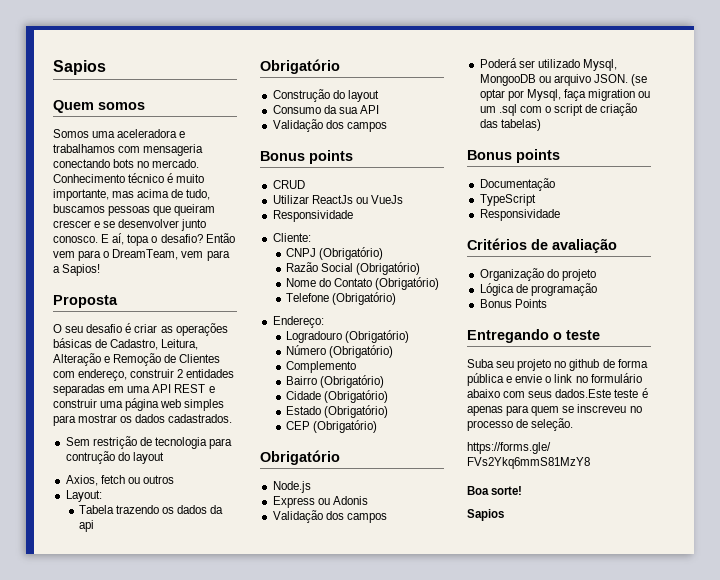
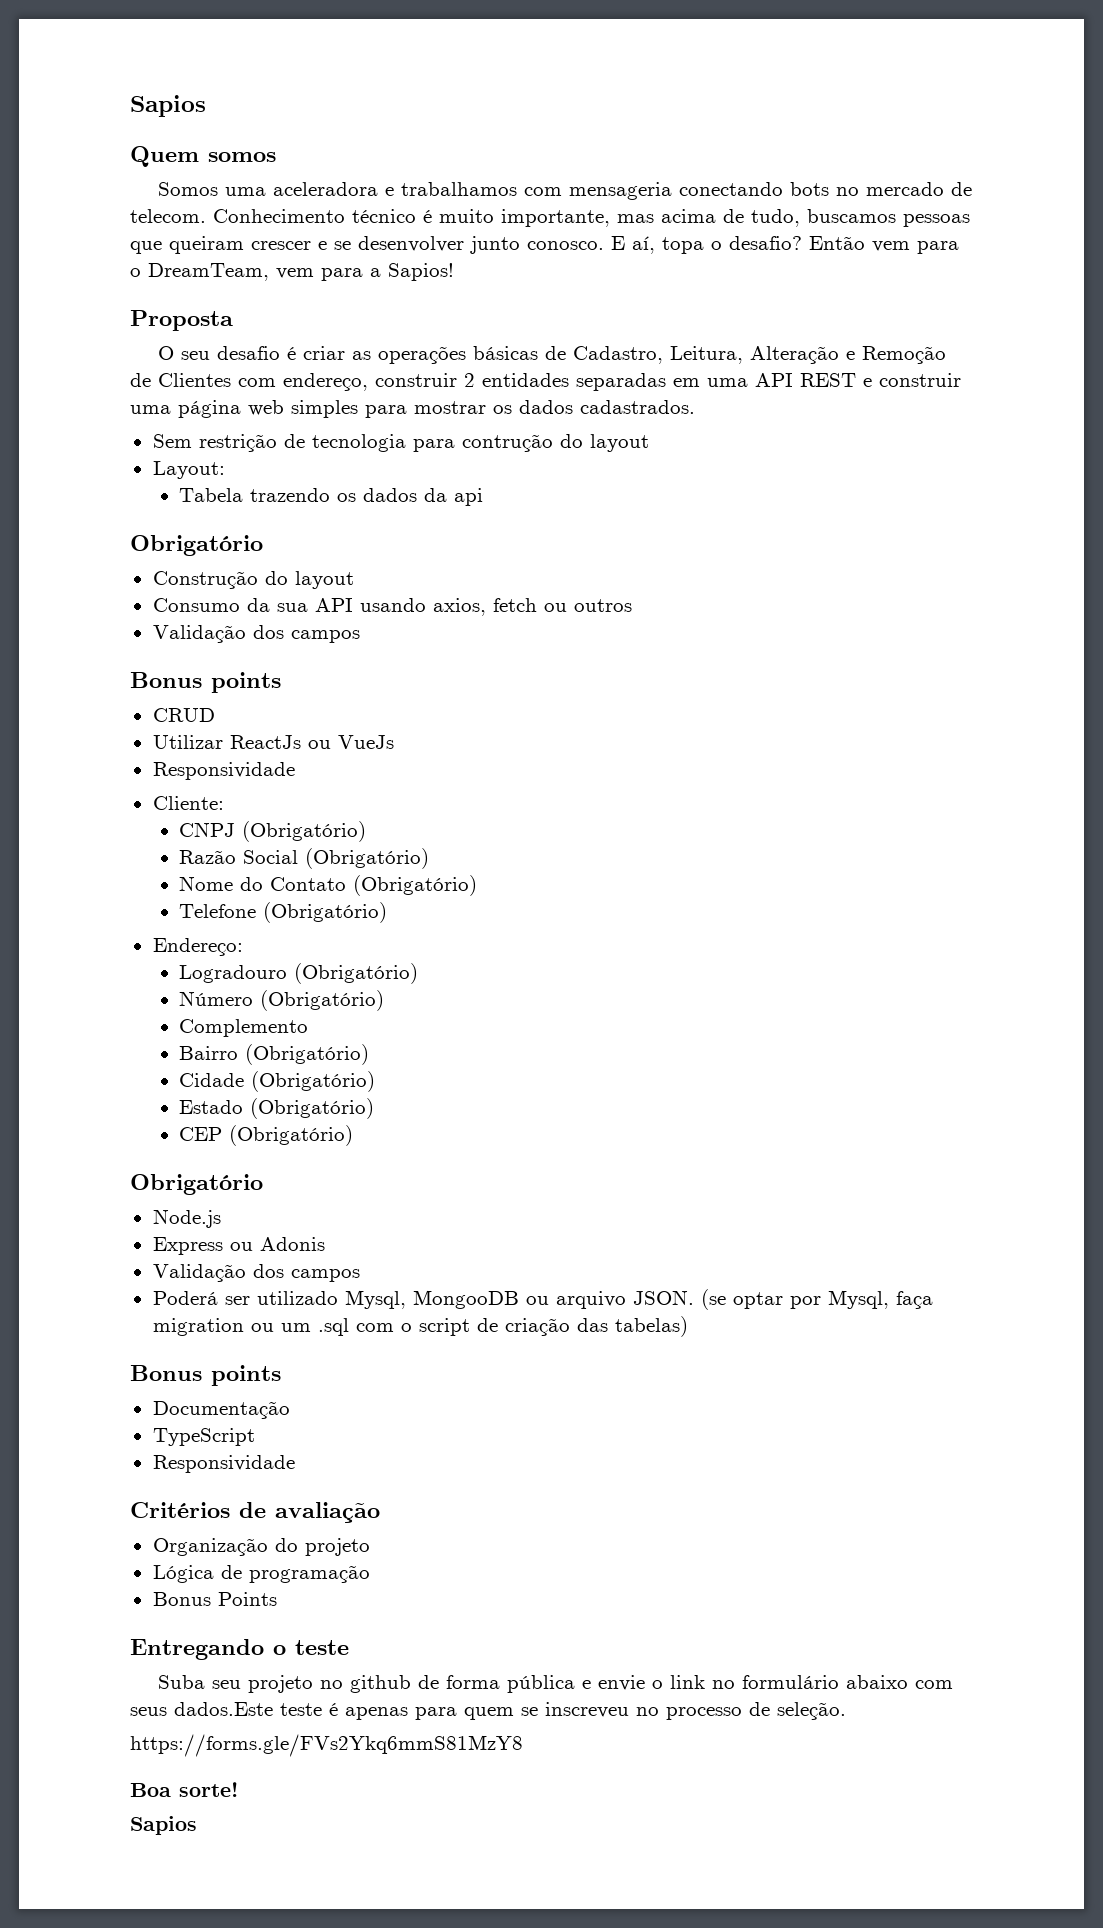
[152,159,200,168] mercado. -> [866,182,973,196] [130,209,206,223] mercado de telecom.
[65,475,174,486] // Axios, fetch ou outros -> (649, 443) none
(379, 109) none -> [359,598,632,616] usando axios, fetch ou outros

